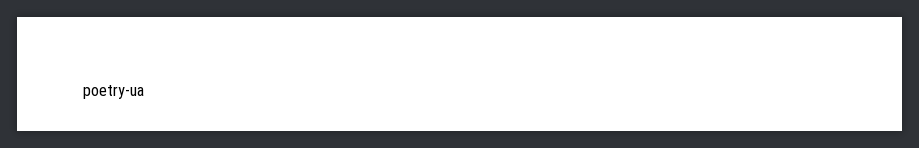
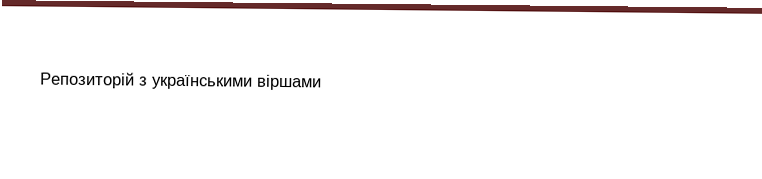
[83,85,144,99] poetry-ua -> [40,71,322,91] Репозиторій з українськими віршами

